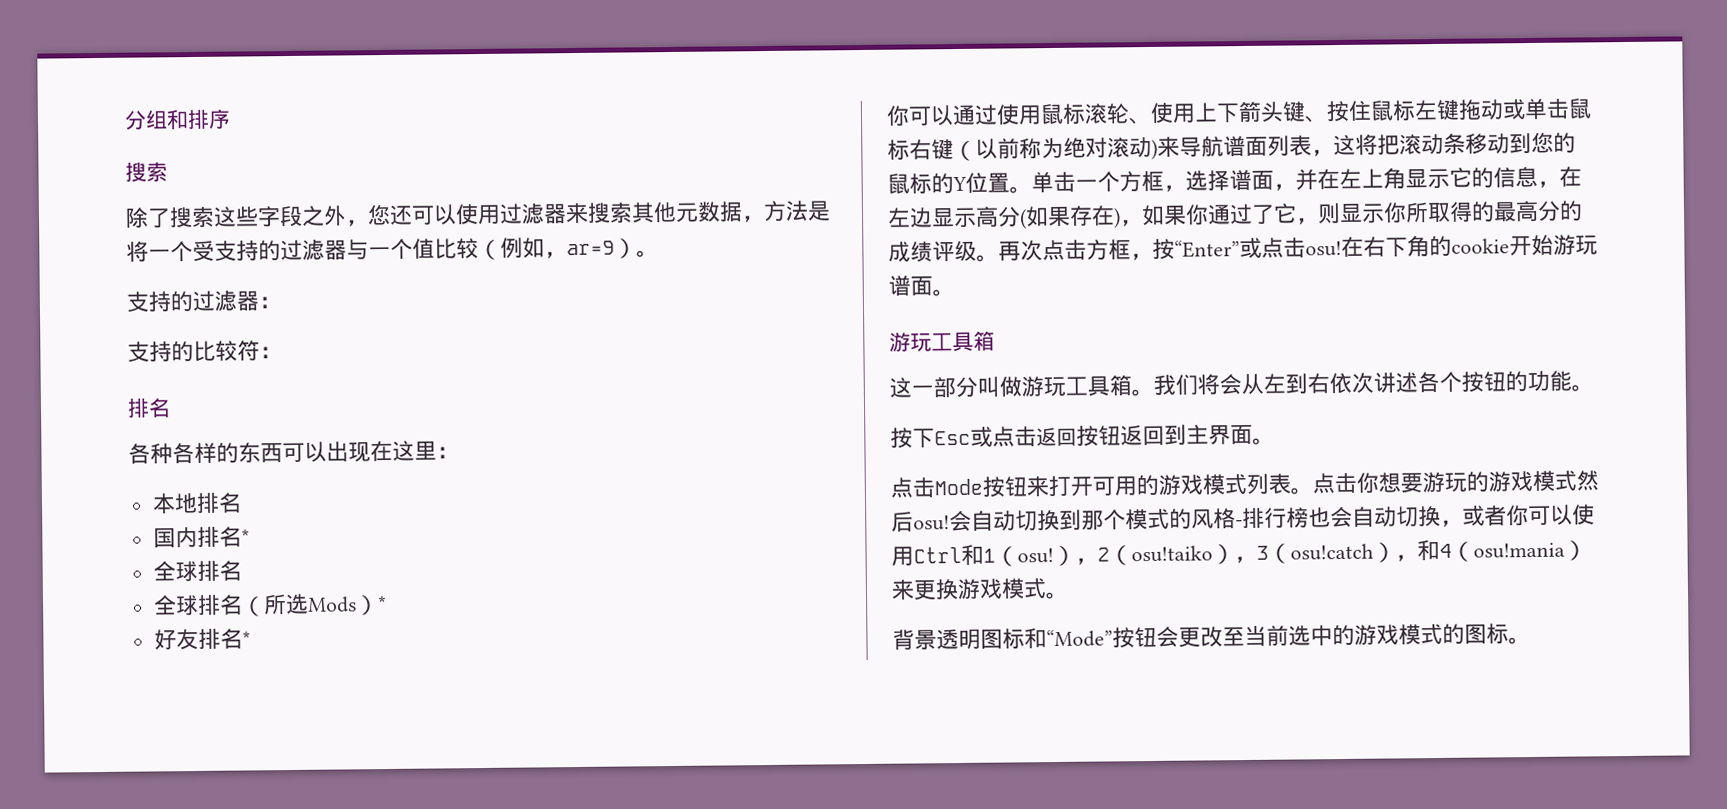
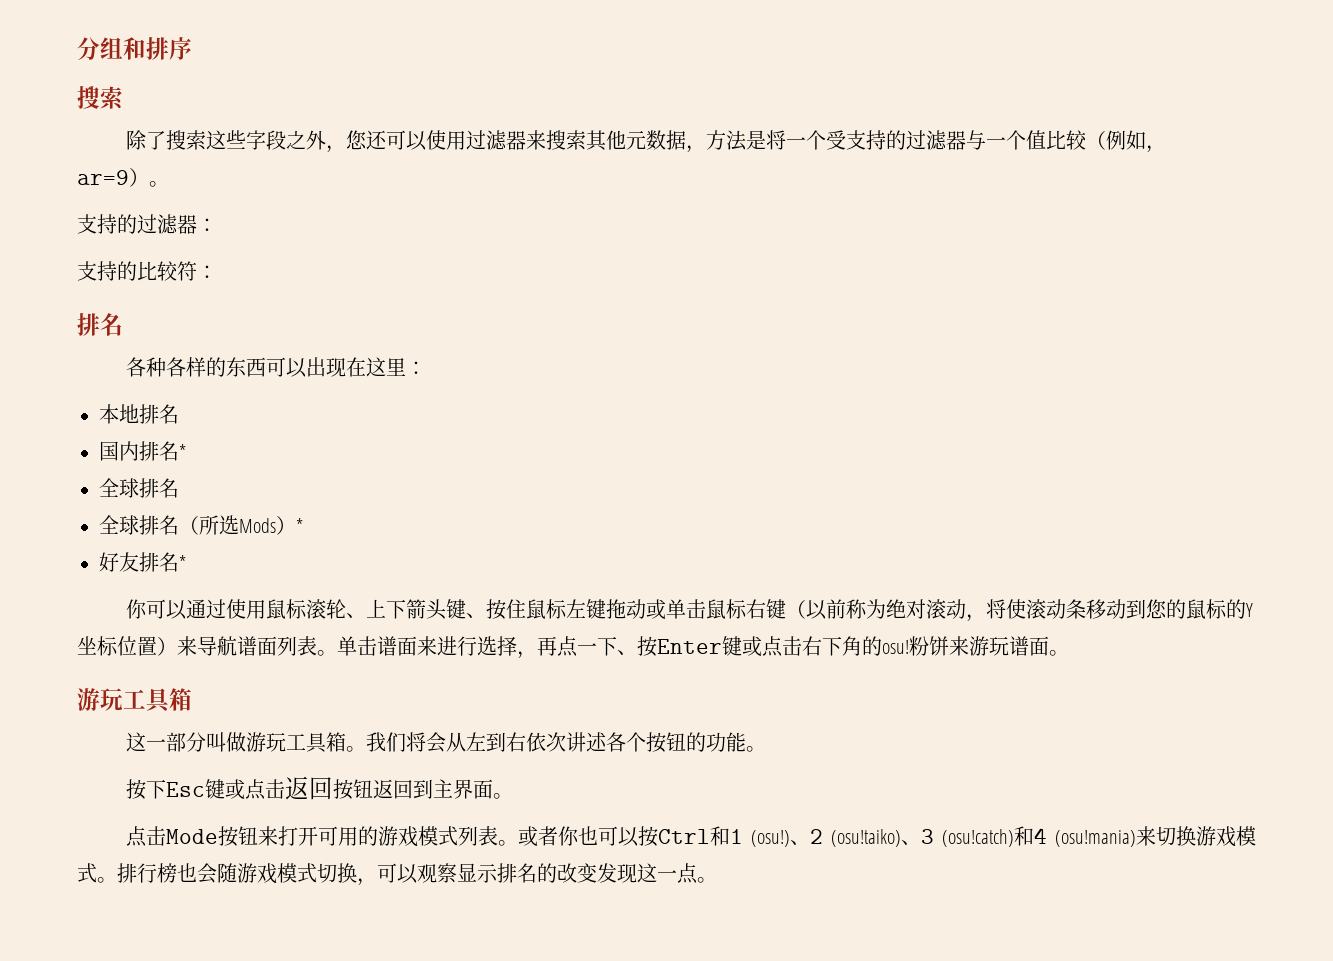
[1150,102,1196,123] 使用 -> (367, 615) none
[1151,133,1400,160] )来导航谱面列表，这将把 -> [966,599,1027,622] ，将使
[965,165,1582,194] [887,200,1583,230] [888,234,1554,263] 位置。单击一个方框，选择谱面，并在左上角显示它的信息，在左边显示高分(如果存在)，如果你通过了它，则显示你所取得的最高分的成绩评级。再次点击方框，按“Enter”或点击osu!在右下角的cookie开始 -> [77,636,969,659] 坐标位置）来导航谱面列表。单击谱面来进行选择，再点一下、按Enter键或点击右下角的osu!粉饼来
(971, 438) none -> [205,779,226,799] 键
[1312,470,1599,494] [891,504,1595,532] [891,539,1587,567] [891,578,1069,601] [892,623,1509,650] 点击你想要游玩的游戏模式然后osu!会自动切换到那个模式的风格-排行榜也会自动切换，或者你可以使用Ctrl和1（osu!），2（osu!taiko），3（osu!catch），和4（osu!mania）来更换游戏模式。 // 背景透明图标和“Mode”按钮会更改至当前选中的游戏模式的图标 -> [518,826,1257,847] [77,863,698,886] 或者你也可以按Ctrl和1 (osu!)、2 (osu!taiko)、3 (osu!catch)和4 (osu!mania)来切换游戏模式。排行榜也会随游戏模式切换，可以观察显示排名的改变发现这一点

